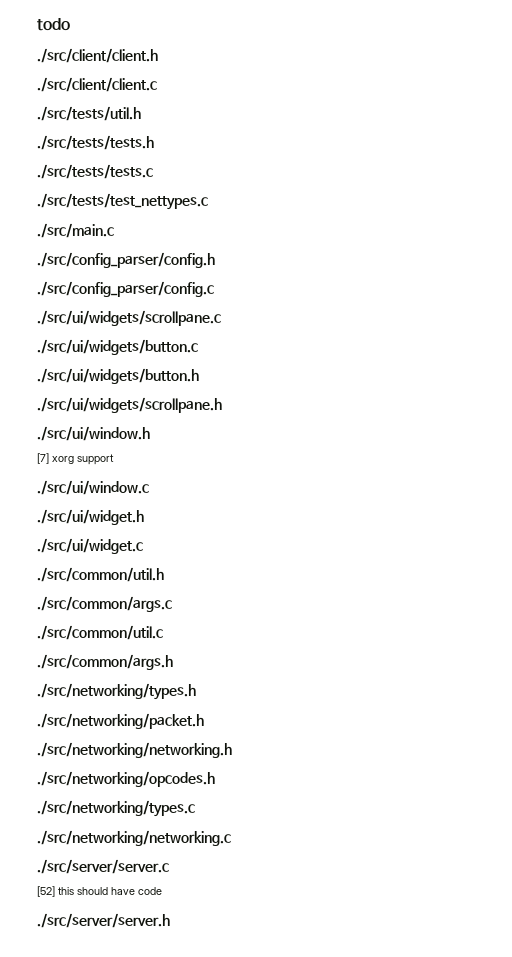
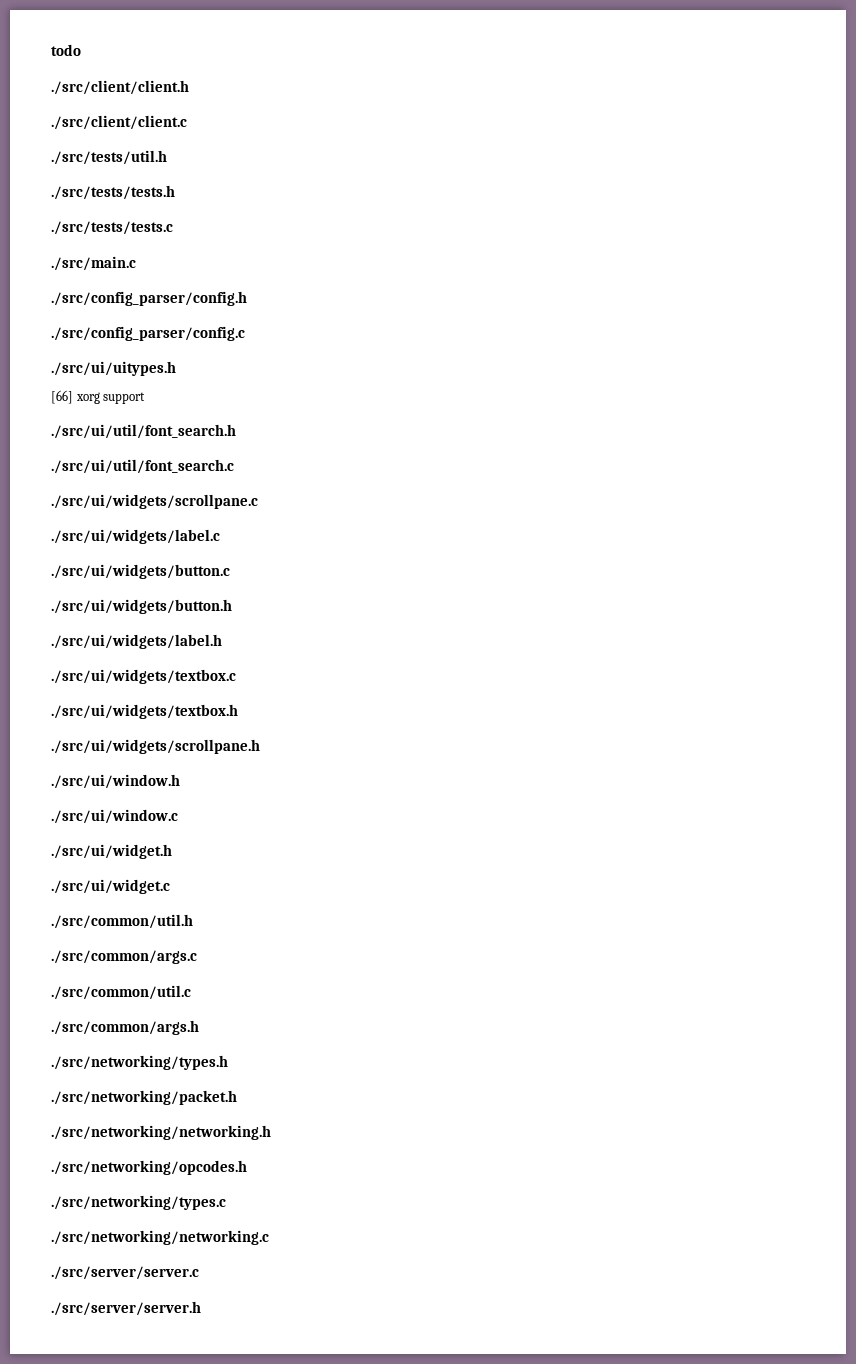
[37,193,208,210] // ./src/tests/test_nettypes.c -> (173, 228) none
(214, 289) none -> [51,361,176,376] [51,390,146,404] [51,424,236,439] [51,459,234,474] // ./src/ui/uitypes.h // [66] xorg support // ./src/ui/util/font_search.h // ./src/ui/util/font_search.c
(221, 318) none -> [51,529,220,544] // ./src/ui/widgets/label.c
(199, 376) none -> [51,634,222,649] [51,669,236,684] [51,704,238,719] // ./src/ui/widgets/label.h // ./src/ui/widgets/textbox.c // ./src/ui/widgets/textbox.h
[37,453,114,465] // [7] xorg support -> (180, 781) none
[37,886,162,897] // [52] this should have code -> (199, 1273) none

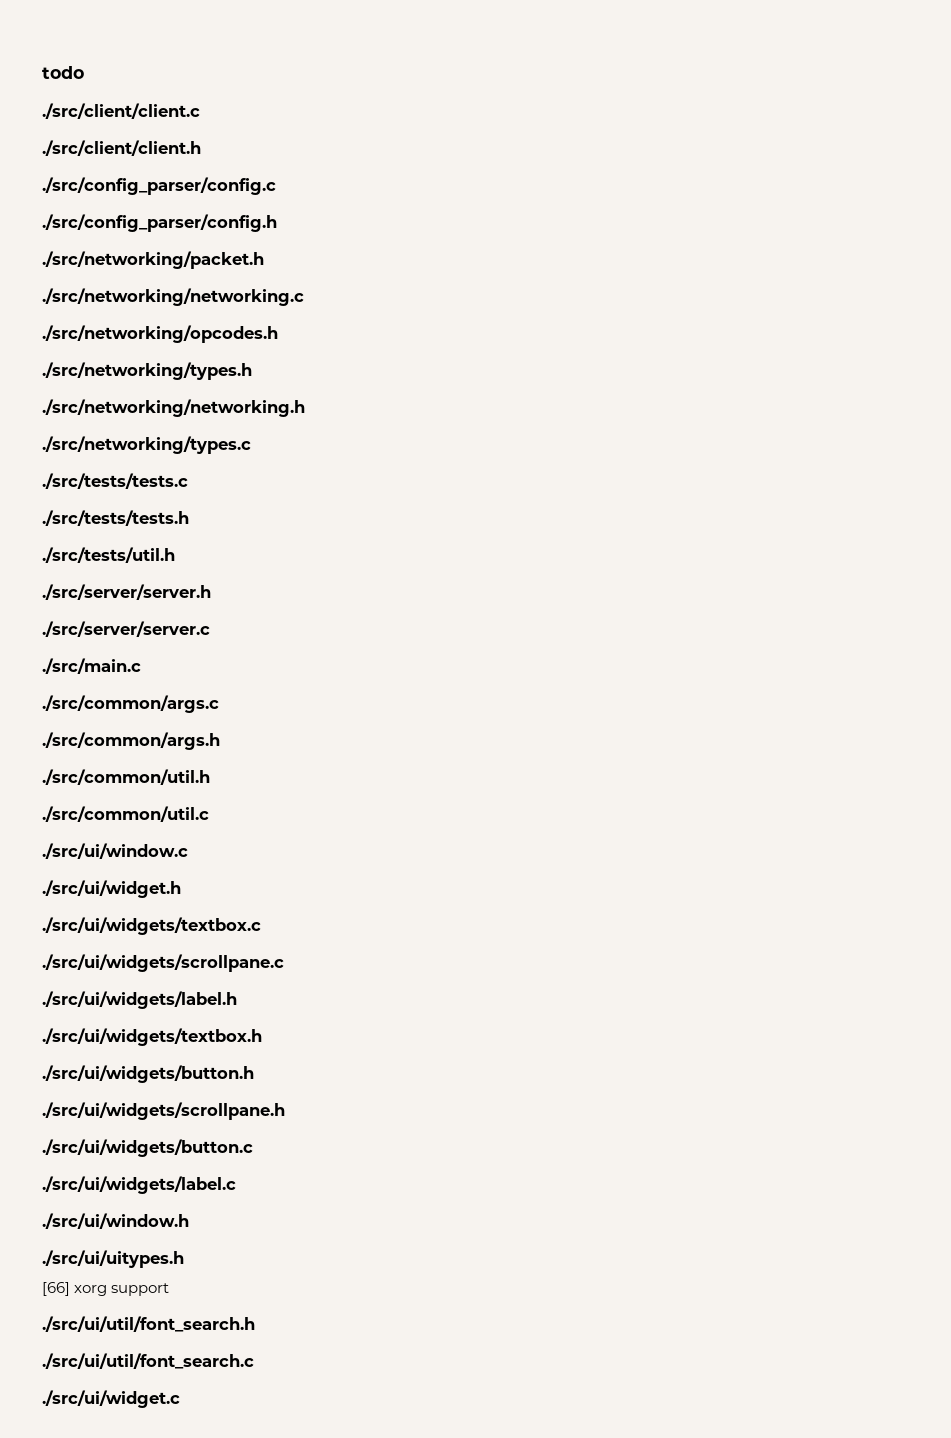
(81, 50) none -> [42,103,200,119] // ./src/client/client.c
[51,115,187,130] ./src/client/client.c -> [42,177,276,195] [42,214,277,232] [42,251,264,269] [42,288,304,306] [42,325,278,343] [42,362,252,380] [42,399,305,417] [42,436,251,454] [42,473,188,489] [42,510,189,526] ./src/config_parser/config.c // ./src/config_parser/config.h // ./src/networking/packet.h // ./src/networking/networking.c // ./src/networking/opcodes.h // ./src/networking/types.h // ./src/networking/networking.h // ./src/networking/types.c // ./src/tests/tests.c // ./src/tests/tests.h
[51,185,175,200] [51,221,173,235] ./src/tests/tests.h // ./src/tests/tests.c -> [42,584,211,600] [42,621,210,637] ./src/server/server.h // ./src/server/server.c
[51,291,247,306] [51,326,245,341] ./src/config_parser/config.h // ./src/config_parser/config.c -> [42,695,219,713] [42,732,220,750] [42,769,210,785] [42,806,209,822] [42,843,188,859] [42,880,181,898] [42,917,261,935] [42,954,284,972] [42,991,237,1009] [42,1028,262,1046] [42,1065,254,1083] [42,1102,285,1120] [42,1139,253,1157] [42,1176,236,1194] [42,1213,189,1229] ./src/common/args.c // ./src/common/args.h // ./src/common/util.h // ./src/common/util.c // ./src/ui/window.c // ./src/ui/widget.h // ./src/ui/widgets/textbox.c // ./src/ui/widgets/scrollpane.c // ./src/ui/widgets/label.h // ./src/ui/widgets/textbox.h // ./src/ui/widgets/button.h // ./src/ui/widgets/scrollpane.h // ./src/ui/widgets/button.c // ./src/ui/widgets/label.c // ./src/ui/window.h
[51,494,258,509] [51,529,220,544] [51,564,230,579] [51,599,232,614] [51,634,222,649] [51,669,236,684] [51,704,238,719] [51,739,260,754] [51,774,180,789] [51,809,178,824] [51,844,172,859] [51,879,170,894] [51,914,193,929] [51,950,197,964] [51,985,191,1000] [51,1020,199,1035] [51,1055,228,1070] [51,1090,237,1105] [51,1125,271,1140] [51,1160,247,1175] [51,1195,226,1210] [51,1230,269,1245] [51,1266,199,1280] [51,1301,201,1316] ./src/ui/widgets/scrollpane.c // ./src/ui/widgets/label.c // ./src/ui/widgets/button.c // ./src/ui/widgets/button.h // ./src/ui/widgets/label.h // ./src/ui/widgets/textbox.c // ./src/ui/widgets/textbox.h // ./src/ui/widgets/scrollpane.h // ./src/ui/window.h // ./src/ui/window.c // ./src/ui/widget.h // ./src/ui/widget.c // ./src/common/util.h // ./src/common/args.c // ./src/common/util.c // ./src/common/args.h // ./src/networking/types.h // ./src/networking/packet.h // ./src/networking/networking.h // ./src/networking/opcodes.h // ./src/networking/types.c // ./src/networking/networking.c // ./src/server/server.c // ./src/server/server.h -> [42,1390,180,1408] ./src/ui/widget.c

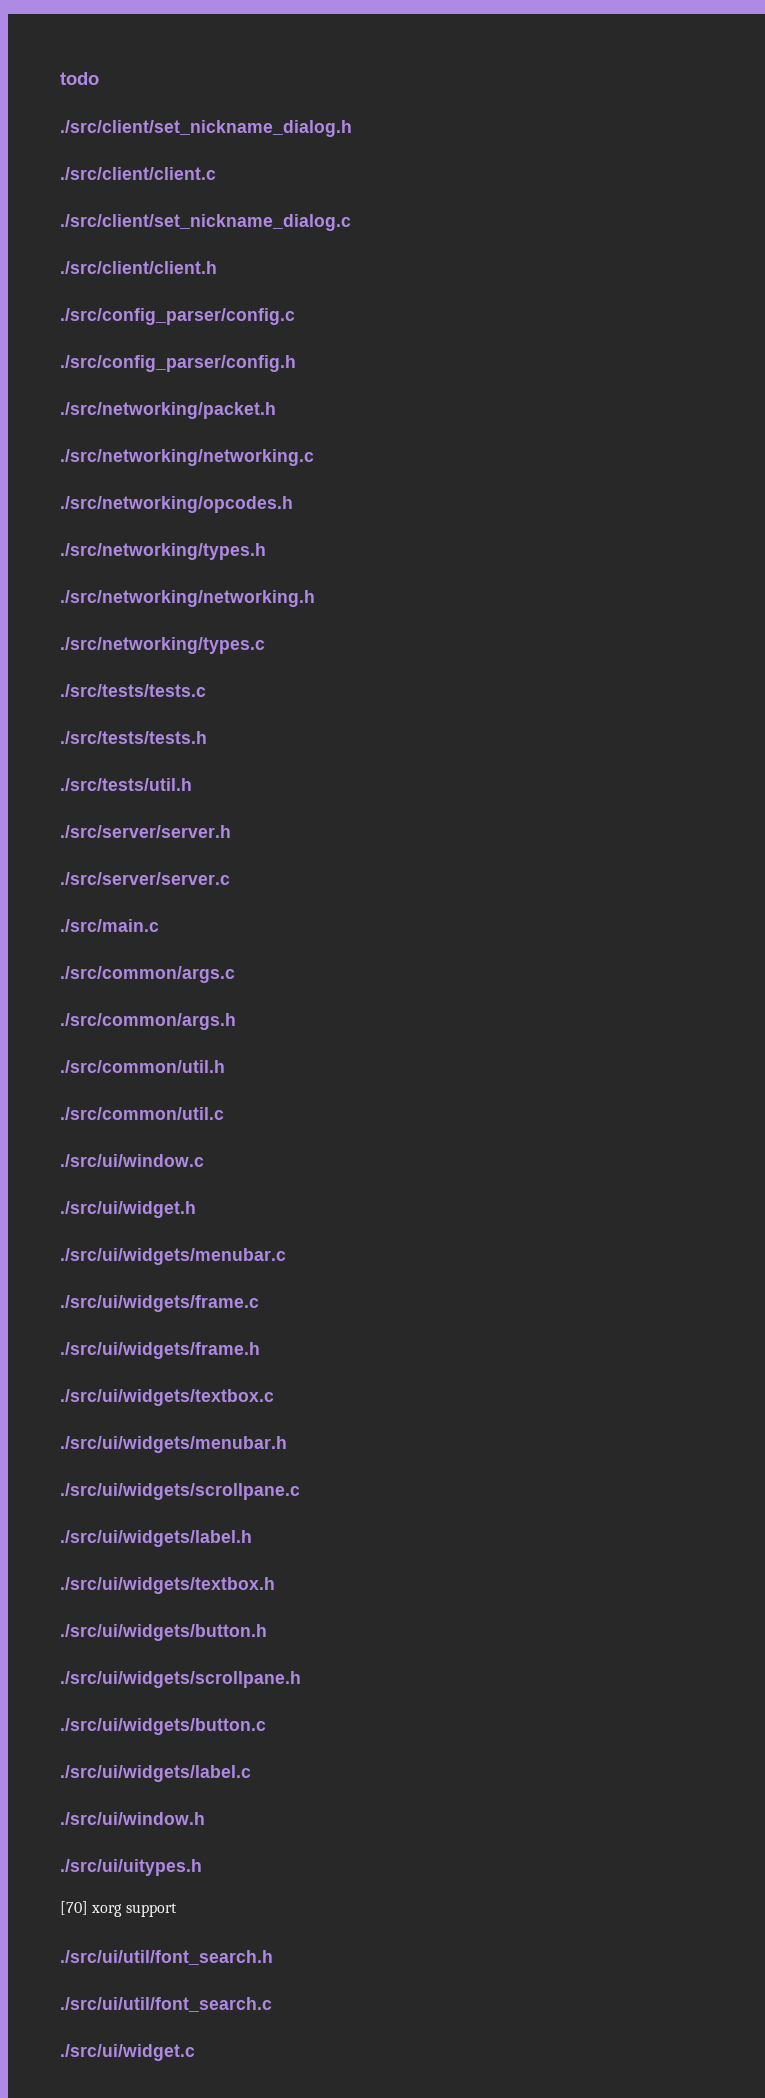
(84, 72) none -> [60,120,352,137] // ./src/client/set_nickname_dialog.h
(200, 111) none -> [60,214,351,231] // ./src/client/set_nickname_dialog.c
(181, 889) none -> [60,1248,286,1265] [60,1295,259,1312] [60,1342,260,1359] // ./src/ui/widgets/menubar.c // ./src/ui/widgets/frame.c // ./src/ui/widgets/frame.h
(261, 926) none -> [60,1436,287,1453] // ./src/ui/widgets/menubar.h
[42,1282,70,1296] [66] -> [60,1901,88,1915] [70]

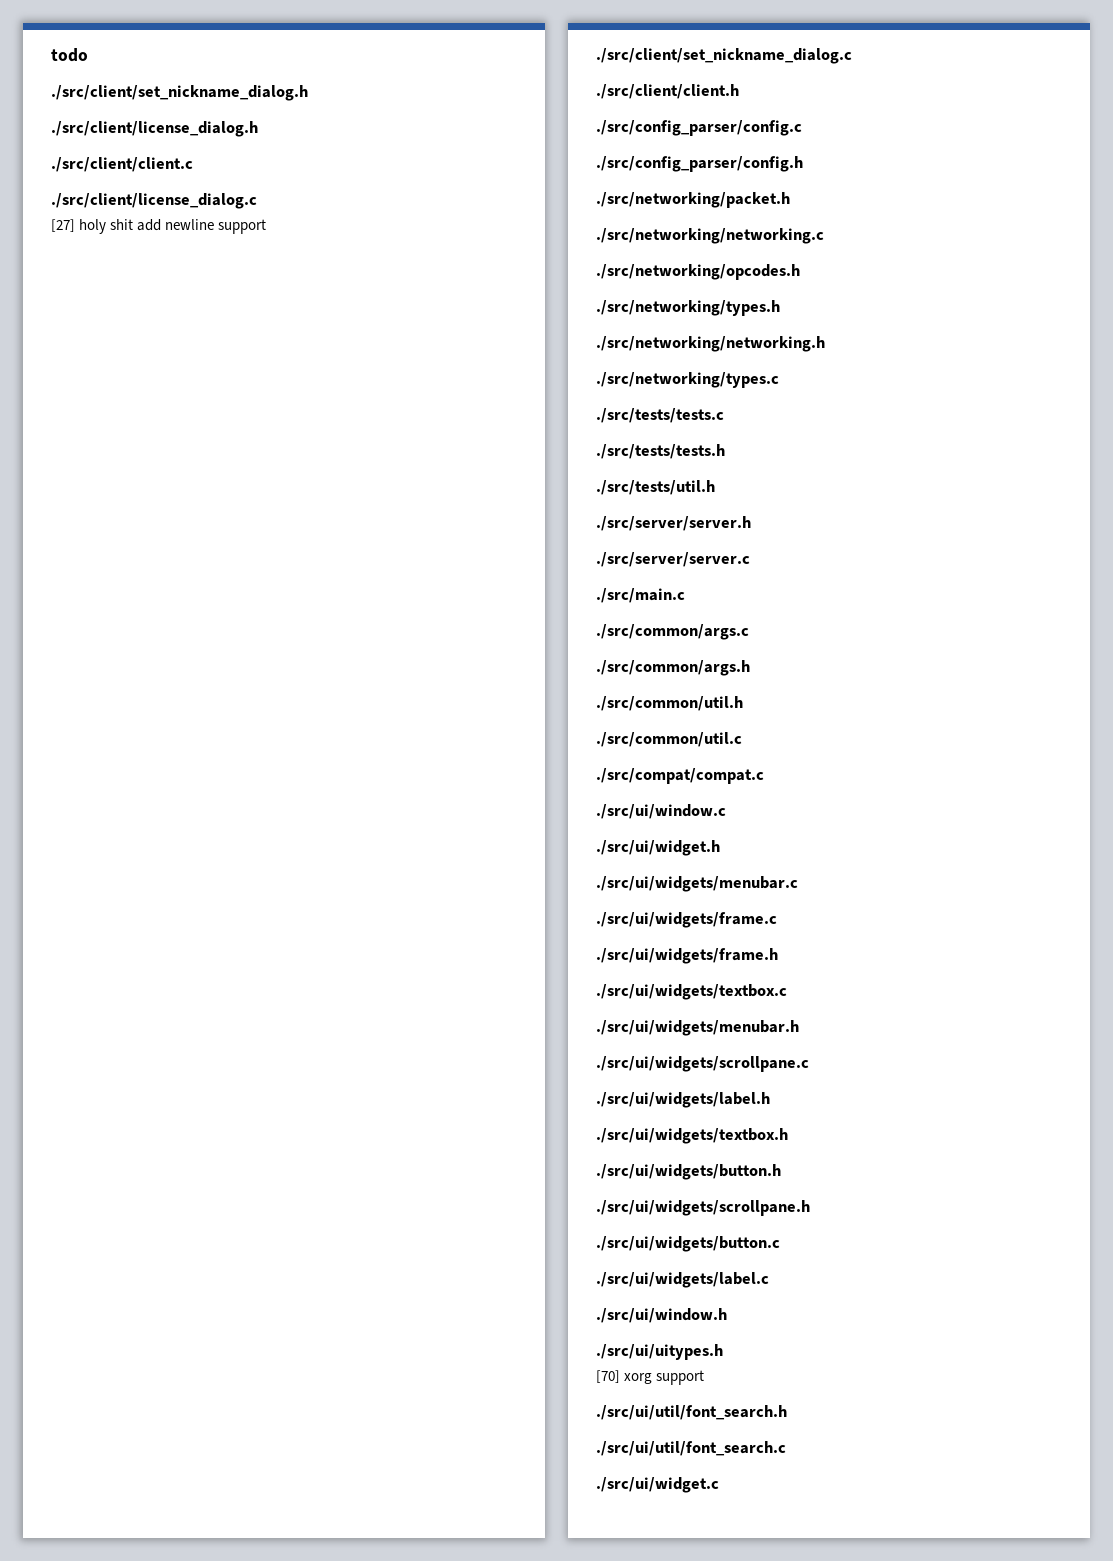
(352, 128) none -> [51,121,258,137] // ./src/client/license_dialog.h
(216, 173) none -> [51,193,257,209] [51,219,267,234] // ./src/client/license_dialog.c // [27] holy shit add newline support
(224, 1113) none -> [596,768,764,784] // ./src/compat/compat.c

